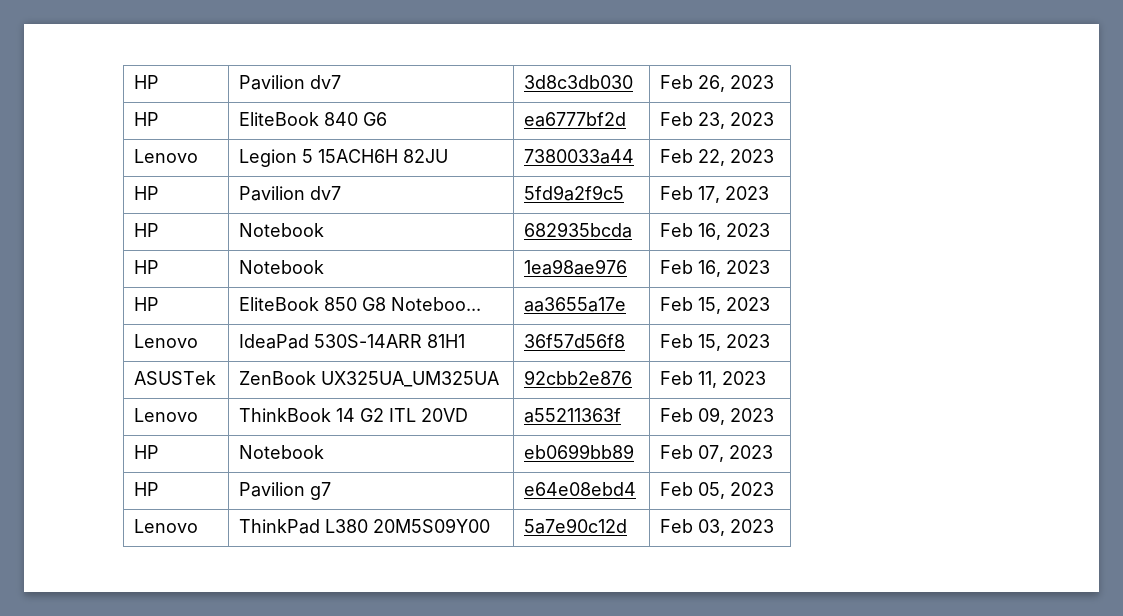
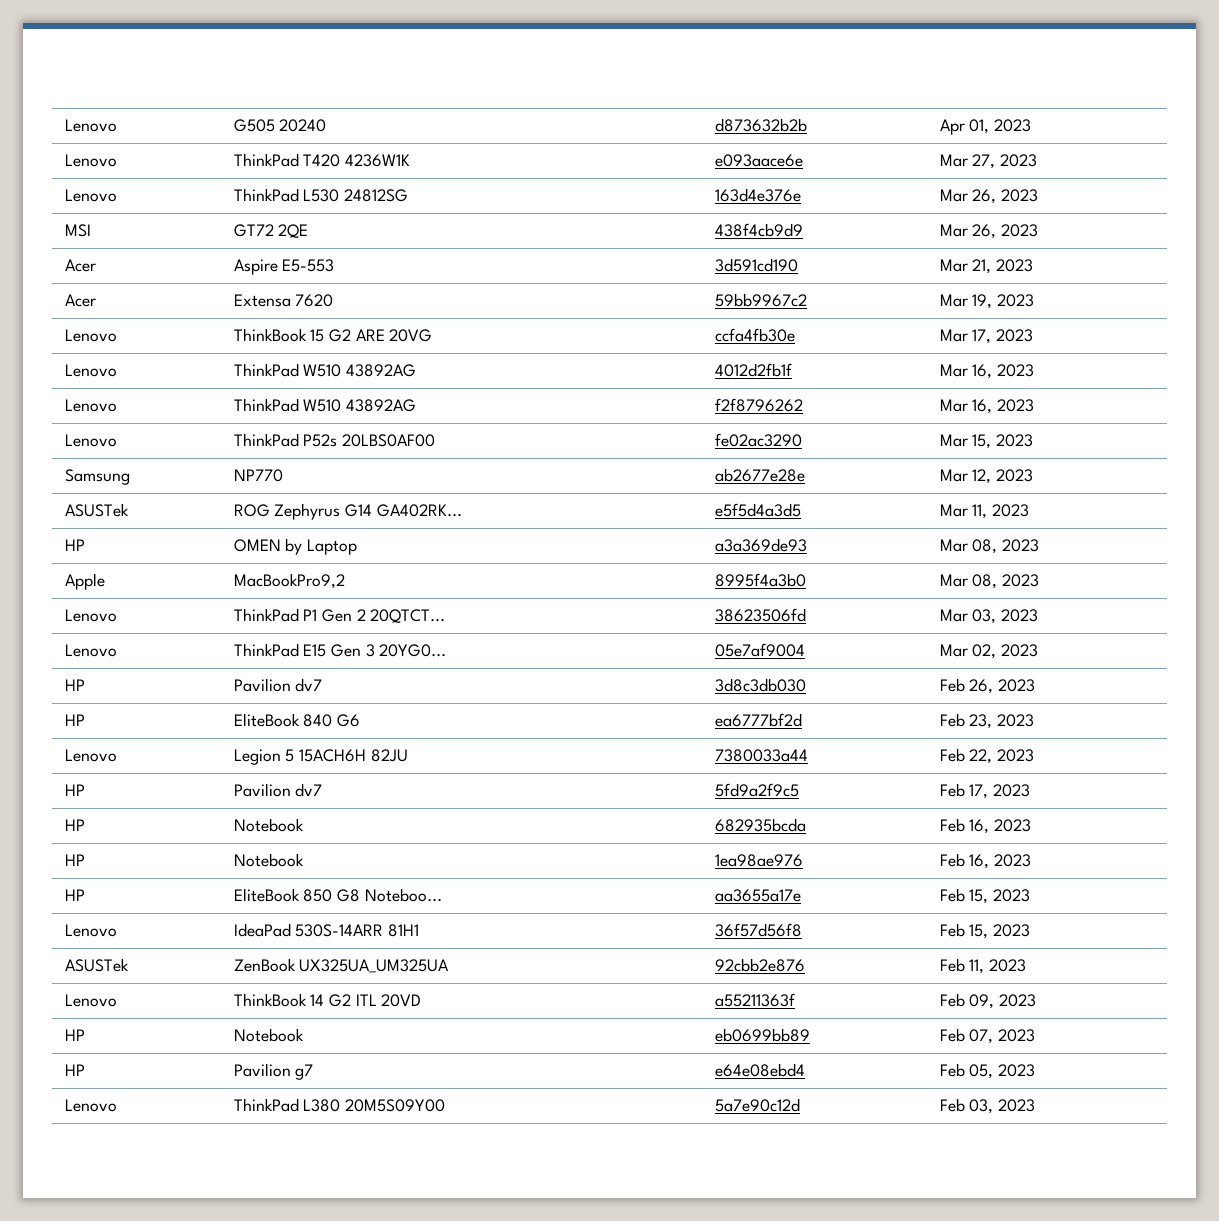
(134, 82) none -> [64,119,117,132] [233,119,327,132] [714,118,807,132] [939,119,1031,135] [64,154,117,167] [233,153,410,167] [714,154,803,167] [939,154,1037,169] [64,189,117,202] [233,188,408,202] [714,188,801,202] [939,189,1038,204] [64,224,91,237] [233,224,309,238] [714,223,803,237] [939,224,1038,239] [64,259,96,272] [233,259,335,275] [714,258,798,272] [939,259,1033,274] [64,294,96,307] [233,294,334,307] [714,293,807,307] [939,294,1034,309] [64,329,117,342] [233,328,433,342] [714,328,795,342] [939,329,1033,344] [64,364,117,377] [233,363,416,377] [714,363,792,377] [939,364,1034,379] [64,399,117,412] [233,398,416,412] [714,398,803,412] [939,399,1034,414] [64,434,117,447] [233,433,435,447] [714,433,802,447] [939,434,1033,449] [64,469,130,485] [233,469,283,482] [714,468,805,482] [939,469,1033,484] [64,503,129,517] [233,503,462,520] [714,503,801,517] [939,504,1029,519] [64,539,85,551] [233,538,357,555] [714,538,807,552] [939,539,1039,554] [64,573,105,590] [233,573,345,589] [714,573,806,587] [939,574,1039,589] [64,609,117,622] [233,608,446,623] [714,608,806,622] [939,609,1038,624] [64,644,117,657] [233,643,447,657] [714,643,805,657] [939,644,1038,659] Lenovo | G505 20240 | d873632b2b | Apr 01, 2023 // Lenovo | ThinkPad T420 4236W1K | e093aace6e | Mar 27, 2023 // Lenovo | ThinkPad L530 24812SG | 163d4e376e | Mar 26, 2023 // MSI | GT72 2QE | 438f4cb9d9 | Mar 26, 2023 // Acer | Aspire E5-553 | 3d591cd190 | Mar 21, 2023 // Acer | Extensa 7620 | 59bb9967c2 | Mar 19, 2023 // Lenovo | ThinkBook 15 G2 ARE 20VG | ccfa4fb30e | Mar 17, 2023 // Lenovo | ThinkPad W510 43892AG | 4012d2fb1f | Mar 16, 2023 // Lenovo | ThinkPad W510 43892AG | f2f8796262 | Mar 16, 2023 // Lenovo | ThinkPad P52s 20LBS0AF00 | fe02ac3290 | Mar 15, 2023 // Samsung | NP770 | ab2677e28e | Mar 12, 2023 // ASUSTek | ROG Zephyrus G14 GA402RK... | e5f5d4a3d5 | Mar 11, 2023 // HP | OMEN by Laptop | a3a369de93 | Mar 08, 2023 // Apple | MacBookPro9,2 | 8995f4a3b0 | Mar 08, 2023 // Lenovo | ThinkPad P1 Gen 2 20QTCT... | 38623506fd | Mar 03, 2023 // Lenovo | ThinkPad E15 Gen 3 20YG0... | 05e7af9004 | Mar 02, 2023 //

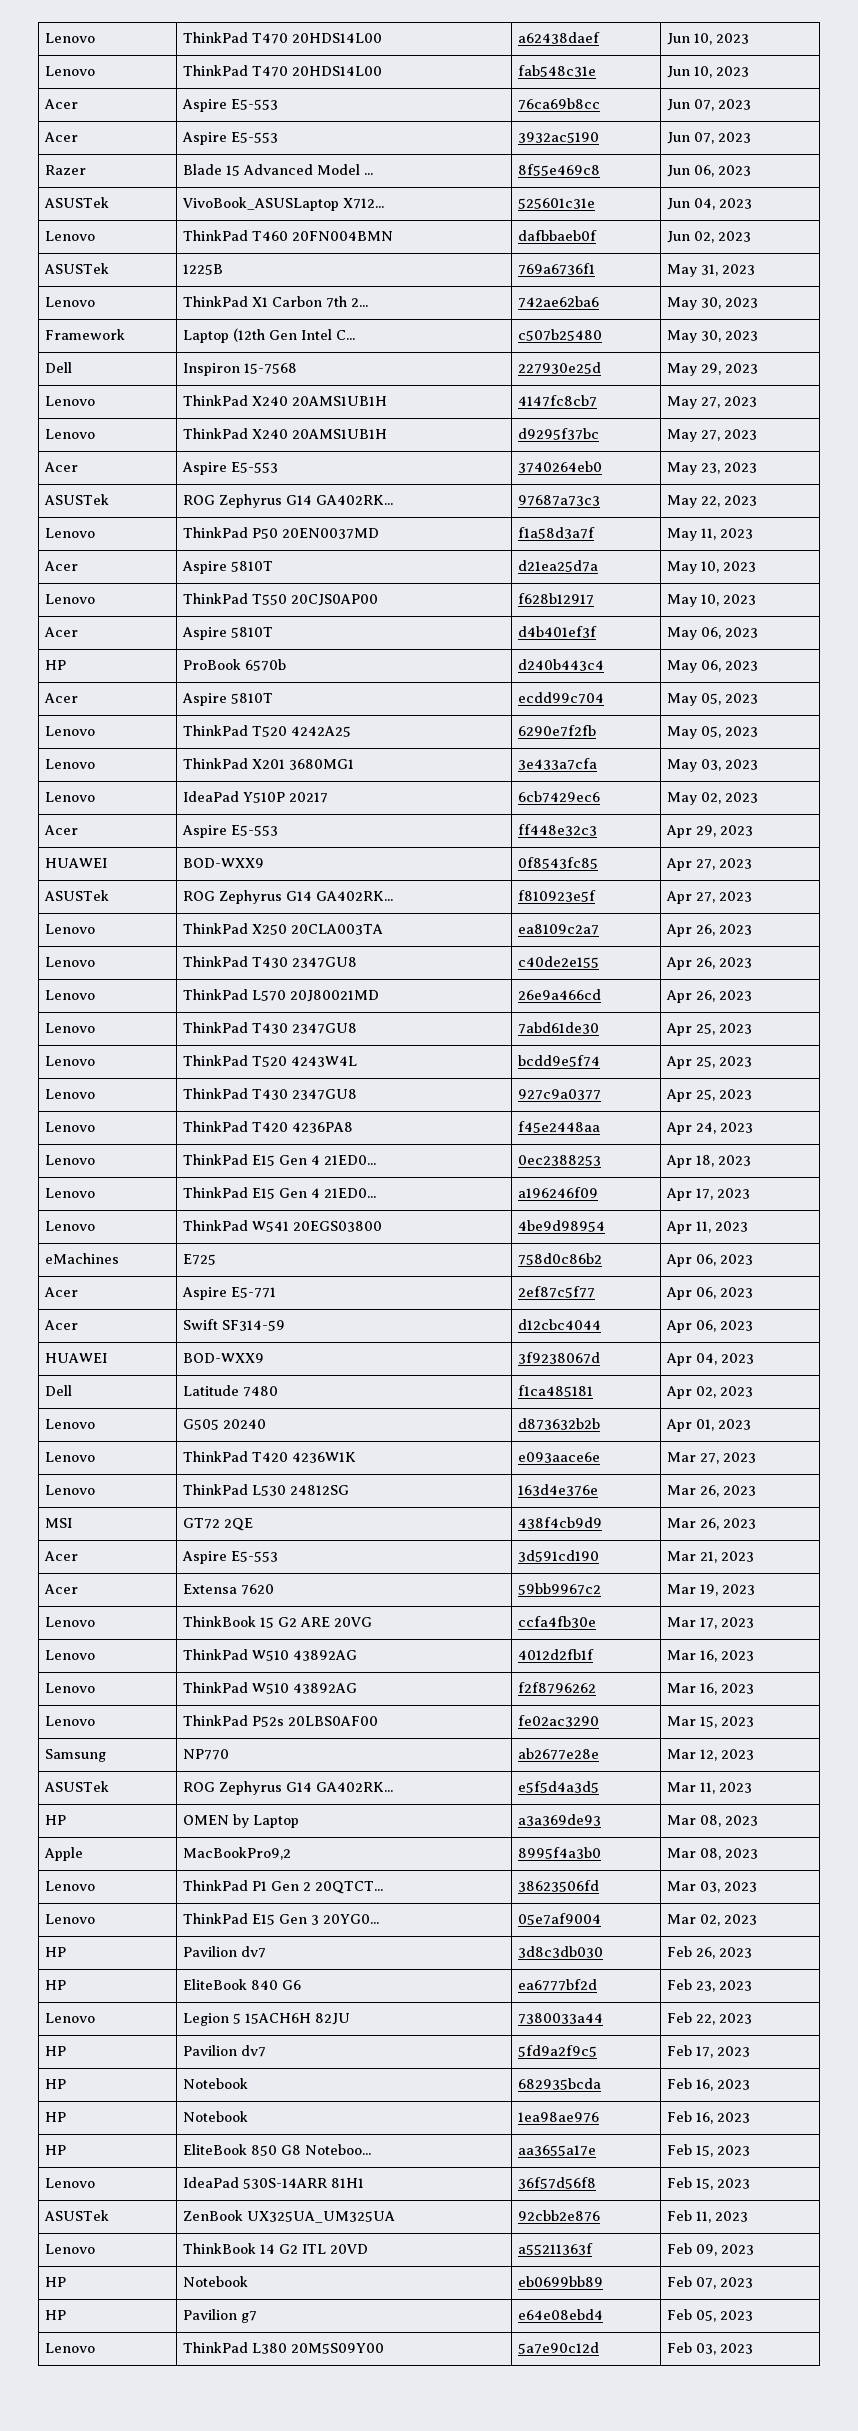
[64,119,117,132] Lenovo -> [44,33,95,43] [182,32,382,44] [517,32,600,44] [666,33,749,45] [44,66,95,76] [182,65,382,77] [517,65,596,77] [666,66,749,78] [43,99,78,109] [181,99,278,112] [517,98,600,110] [666,99,751,111] [43,132,78,142] [181,132,278,145] [517,132,599,143] [666,132,751,144] [44,165,86,175] [182,164,373,176] [517,164,600,176] [666,165,751,177] [43,197,109,208] [181,197,384,211] [517,198,595,209] [666,198,752,210] [44,231,95,241] [182,230,393,241] [517,230,597,241] [666,231,751,243] [43,263,109,274] [182,264,223,275] [517,263,595,275] [666,264,755,277] [44,297,95,307] [182,296,368,308] [517,296,599,308] [666,297,758,310] [44,329,125,340] [182,328,355,343] [517,329,602,341] [666,330,758,343] [44,362,72,373] [182,363,297,376] [517,362,601,374] [666,363,758,376] [44,396,95,406] [182,395,387,406] [517,395,597,407] [666,396,757,409] [44,429,95,439] [182,428,387,439] [517,428,599,440] [666,429,757,442] [43,462,78,472] [181,462,278,475] [517,461,602,473] [666,462,757,475] [43,494,109,505] [182,494,393,508] [517,495,600,506] [666,495,757,508] [44,528,95,538] [182,527,379,539] [517,527,595,539] [666,528,753,541] [43,561,78,571] [181,561,273,574] [517,560,598,572] [666,561,756,574] [44,594,95,604] [182,593,378,606] [517,593,594,605] [666,594,756,607] [43,627,78,637] [181,627,273,640] [517,626,597,638] [666,627,758,640] [44,660,66,670] [182,659,286,671] [517,659,604,671] [666,660,758,673] [43,693,78,703] [181,693,273,706] [517,692,604,704] [666,693,758,706] [44,726,95,736] [182,725,351,737] [517,725,596,737] [666,726,758,739] [44,759,95,769] [182,758,354,770] [517,758,597,770] [666,759,758,772] [44,792,95,802] [182,791,328,803] [517,791,600,803] [666,792,758,805] [43,825,78,835] [181,825,278,838] [517,824,597,836] [665,825,753,838] [44,858,107,868] [182,858,264,868] [517,857,598,869] [665,858,752,871] [43,890,109,901] [182,890,393,904] [517,890,596,902] [665,891,752,904] [44,924,95,934] [182,923,383,935] [517,924,599,935] [665,924,752,937] [44,957,95,967] [182,956,357,968] [517,956,599,968] [665,957,752,970] [44,990,95,1000] [182,989,379,1002] [517,989,601,1000] [665,990,752,1003] [44,1023,95,1033] [182,1022,357,1034] [517,1022,599,1034] [665,1023,752,1036] [44,1056,95,1066] [182,1055,357,1067] [517,1055,600,1067] [665,1056,752,1069] [44,1089,95,1099] [182,1088,357,1100] [517,1089,601,1100] [665,1089,752,1102] [44,1122,95,1132] [182,1121,353,1133] [517,1121,600,1133] [665,1122,753,1135] [44,1155,95,1165] [182,1154,376,1166] [517,1155,601,1166] [665,1155,751,1168] [44,1188,95,1198] [182,1187,376,1199] [517,1187,598,1198] [665,1188,750,1201] [44,1221,95,1231] [182,1220,382,1232] [517,1220,605,1232] [665,1221,748,1234] [44,1253,119,1264] [182,1254,216,1265] [517,1253,602,1265] [665,1254,753,1267] [43,1287,78,1297] [181,1287,276,1300] [517,1286,595,1298] [665,1287,753,1300] [43,1320,78,1330] [182,1319,285,1331] [517,1319,601,1330] [665,1320,753,1333] [44,1353,107,1363] [182,1353,264,1363] [517,1352,600,1364] [665,1353,754,1366] [44,1385,72,1396] [182,1385,278,1397] [517,1385,593,1397] [665,1386,753,1399] [44,1419,95,1429] Lenovo | ThinkPad T470 20HDS14L00 | a62438daef | Jun 10, 2023 // Lenovo | ThinkPad T470 20HDS14L00 | fab548c31e | Jun 10, 2023 // Acer | Aspire E5-553 | 76ca69b8cc | Jun 07, 2023 // Acer | Aspire E5-553 | 3932ac5190 | Jun 07, 2023 // Razer | Blade 15 Advanced Model ... | 8f55e469c8 | Jun 06, 2023 // ASUSTek | VivoBook_ASUSLaptop X712... | 525601c31e | Jun 04, 2023 // Lenovo | ThinkPad T460 20FN004BMN | dafbbaeb0f | Jun 02, 2023 // ASUSTek | 1225B | 769a6736f1 | May 31, 2023 // Lenovo | ThinkPad X1 Carbon 7th 2... | 742ae62ba6 | May 30, 2023 // Framework | Laptop (12th Gen Intel C... | c507b25480 | May 30, 2023 // Dell | Inspiron 15-7568 | 227930e25d | May 29, 2023 // Lenovo | ThinkPad X240 20AMS1UB1H | 4147fc8cb7 | May 27, 2023 // Lenovo | ThinkPad X240 20AMS1UB1H | d9295f37bc | May 27, 2023 // Acer | Aspire E5-553 | 3740264eb0 | May 23, 2023 // ASUSTek | ROG Zephyrus G14 GA402RK... | 97687a73c3 | May 22, 2023 // Lenovo | ThinkPad P50 20EN0037MD | f1a58d3a7f | May 11, 2023 // Acer | Aspire 5810T | d21ea25d7a | May 10, 2023 // Lenovo | ThinkPad T550 20CJS0AP00 | f628b12917 | May 10, 2023 // Acer | Aspire 5810T | d4b401ef3f | May 06, 2023 // HP | ProBook 6570b | d240b443c4 | May 06, 2023 // Acer | Aspire 5810T | ecdd99c704 | May 05, 2023 // Lenovo | ThinkPad T520 4242A25 | 6290e7f2fb | May 05, 2023 // Lenovo | ThinkPad X201 3680MG1 | 3e433a7cfa | May 03, 2023 // Lenovo | IdeaPad Y510P 20217 | 6cb7429ec6 | May 02, 2023 // Acer | Aspire E5-553 | ff448e32c3 | Apr 29, 2023 // HUAWEI | BOD-WXX9 | 0f8543fc85 | Apr 27, 2023 // ASUSTek | ROG Zephyrus G14 GA402RK... | f810923e5f | Apr 27, 2023 // Lenovo | ThinkPad X250 20CLA003TA | ea8109c2a7 | Apr 26, 2023 // Lenovo | ThinkPad T430 2347GU8 | c40de2e155 | Apr 26, 2023 // Lenovo | ThinkPad L570 20J80021MD | 26e9a466cd | Apr 26, 2023 // Lenovo | ThinkPad T430 2347GU8 | 7abd61de30 | Apr 25, 2023 // Lenovo | ThinkPad T520 4243W4L | bcdd9e5f74 | Apr 25, 2023 // Lenovo | ThinkPad T430 2347GU8 | 927c9a0377 | Apr 25, 2023 // Lenovo | ThinkPad T420 4236PA8 | f45e2448aa | Apr 24, 2023 // Lenovo | ThinkPad E15 Gen 4 21ED0... | 0ec2388253 | Apr 18, 2023 // Lenovo | ThinkPad E15 Gen 4 21ED0... | a196246f09 | Apr 17, 2023 // Lenovo | ThinkPad W541 20EGS03800 | 4be9d98954 | Apr 11, 2023 // eMachines | E725 | 758d0c86b2 | Apr 06, 2023 // Acer | Aspire E5-771 | 2ef87c5f77 | Apr 06, 2023 // Acer | Swift SF314-59 | d12cbc4044 | Apr 06, 2023 // HUAWEI | BOD-WXX9 | 3f9238067d | Apr 04, 2023 // Dell | Latitude 7480 | f1ca485181 | Apr 02, 2023 // Lenovo

